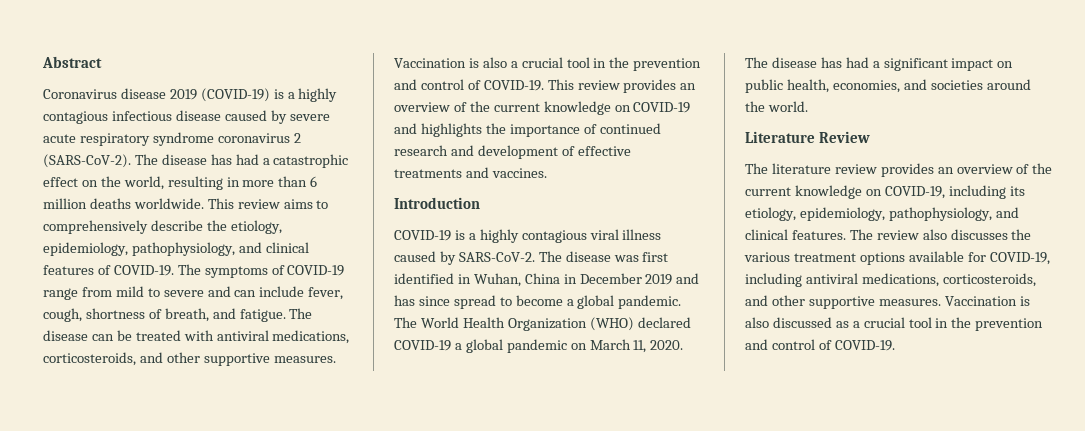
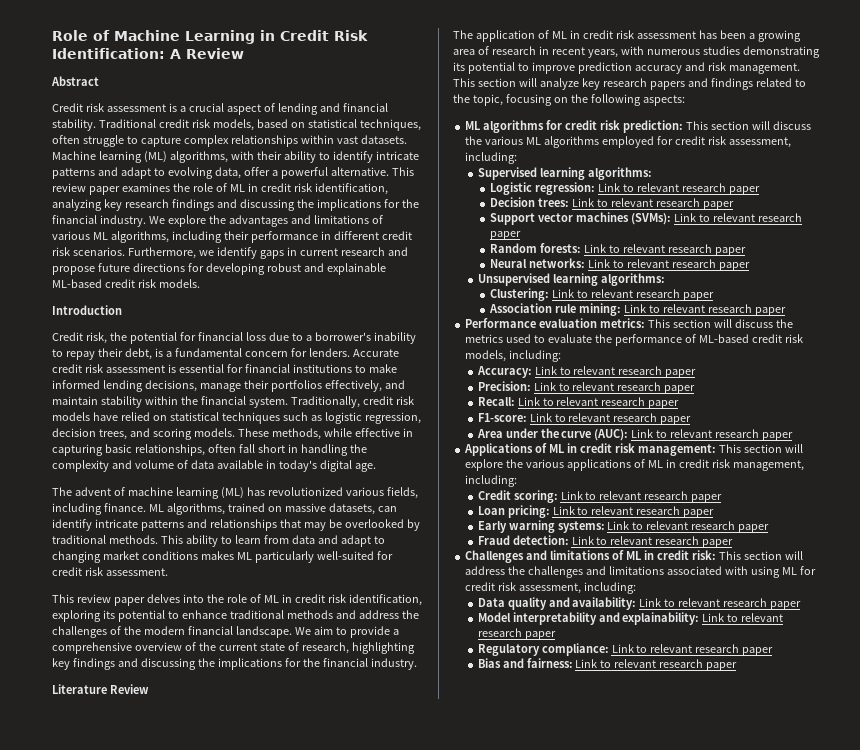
[42,56,102,68] [43,88,338,102] [43,110,330,124] [43,132,301,146] [43,154,349,168] [43,176,318,190] [43,198,329,209] [43,220,282,234] [43,242,309,256] [43,264,345,278] [43,286,344,300] [43,308,313,322] [43,330,350,344] [43,352,336,366] [394,57,702,71] [394,79,697,93] [394,101,691,115] [394,123,661,137] [394,145,631,159] [394,167,547,178] [394,197,480,209] [394,229,662,243] [394,251,669,265] [394,273,700,287] [394,295,682,309] [394,317,691,331] [394,339,684,353] [745,57,1014,71] [745,79,1031,93] [745,101,808,112] [745,131,870,143] [745,163,1053,177] [745,185,1025,199] [745,207,1019,221] [745,229,1032,240] [744,251,1050,265] [745,273,1036,287] [745,295,1030,309] [745,317,1044,331] [745,339,895,351] Abstract // Coronavirus disease 2019 (COVID-19) is a highly contagious infectious disease caused by severe acute respiratory syndrome coronavirus 2 (SARS-CoV-2). The disease has had a catastrophic effect on the world, resulting in more than 6 million deaths worldwide. This review aims to comprehensively describe the etiology, epidemiology, pathophysiology, and clinical features of COVID-19. The symptoms of COVID-19 range from mild to severe and can include fever, cough, shortness of breath, and fatigue. The disease can be treated with antiviral medications, corticosteroids, and other supportive measures. Vaccination is also a crucial tool in the prevention and control of COVID-19. This review provides an overview of the current knowledge on COVID-19 and highlights the importance of continued research and development of effective treatments and vaccines. // Introduction // COVID-19 is a highly contagious viral illness caused by SARS-CoV-2. The disease was first identified in Wuhan, China in December 2019 and has since spread to become a global pandemic. The World Health Organization (WHO) declared COVID-19 a global pandemic on March 11, 2020. The disease has had a significant impact on public health, economies, and societies around the world. // Literature Review // The literature review provides an overview of the current knowledge on COVID-19, including its etiology, epidemiology, pathophysiology, and clinical features. The review also discusses the various treatment options available for COVID-19, including antiviral medications, corticosteroids, and other supportive measures. Vaccination is also discussed as a crucial tool in the prevention and control of COVID-19. -> [52,30,368,44] [52,48,244,59] [51,76,99,86] [52,103,388,115] [52,119,421,131] [52,135,407,147] [52,151,419,163] [52,167,414,179] [52,183,388,195] [52,199,419,211] [52,215,383,227] [52,231,412,243] [52,247,408,259] [52,263,386,275] [52,279,200,288] [52,305,122,315] [52,332,416,344] [52,348,399,360] [52,364,397,373] [52,380,405,392] [52,396,414,408] [52,412,421,424] [52,428,413,440] [52,444,367,456] [52,460,376,472] [52,487,418,499] [52,503,397,515] [52,519,420,531] [52,535,385,547] [52,551,393,563] [52,567,168,576] [52,594,422,606] [52,610,419,622] [52,626,399,638] [52,642,415,654] [52,658,417,670] [52,684,149,694] [453,30,801,42] [453,46,820,58] [453,62,800,74] [453,78,806,90] [453,94,685,106] [465,120,811,133] [465,136,791,148] [465,152,518,164] [477,167,652,180] [490,182,760,195] [490,197,734,210] [490,212,802,225] [490,231,522,240] [490,243,746,256] [490,258,750,271] [477,273,665,286] [490,288,714,301] [489,303,786,316] [465,318,793,328] [465,334,803,346] [465,350,562,362] [476,366,697,378] [477,381,696,394] [477,397,680,409] [477,413,692,425] [476,428,794,441] [464,443,803,456] [465,459,804,471] [465,475,518,487] [477,490,723,503] [477,505,715,518] [477,520,770,533] [477,535,734,548] [465,550,803,563] [465,566,816,578] [465,582,637,594] [477,597,802,610] [477,612,784,625] [477,628,556,640] [477,643,774,656] [477,658,738,671] Role of Machine Learning in Credit Risk Identification: A Review // Abstract // Credit risk assessment is a crucial aspect of lending and financial stability. Traditional credit risk models, based on statistical techniques, often struggle to capture complex relationships within vast datasets. Machine learning (ML) algorithms, with their ability to identify intricate patterns and adapt to evolving data, offer a powerful alternative. This review paper examines the role of ML in credit risk identification, analyzing key research findings and discussing the implications for the financial industry. We explore the advantages and limitations of various ML algorithms, including their performance in different credit risk scenarios. Furthermore, we identify gaps in current research and propose future directions for developing robust and explainable ML-based credit risk models. // Introduction // Credit risk, the potential for financial loss due to a borrower's inability to repay their debt, is a fundamental concern for lenders. Accurate credit risk assessment is essential for financial institutions to make informed lending decisions, manage their portfolios effectively, and maintain stability within the financial system. Traditionally, credit risk models have relied on statistical techniques such as logistic regression, decision trees, and scoring models. These methods, while effective in capturing basic relationships, often fall short in handling the complexity and volume of data available in today's digital age. // The advent of machine learning (ML) has revolutionized various fields, including finance. ML algorithms, trained on massive datasets, can identify intricate patterns and relationships that may be overlooked by traditional methods. This ability to learn from data and adapt to changing market conditions makes ML particularly well-suited for credit risk assessment. // This review paper delves into the role of ML in credit risk identification, exploring its potential to enhance traditional methods and address the challenges of the modern financial landscape. We aim to provide a comprehensive overview of the current state of research, highlighting key findings and discussing the implications for the financial industry. // Literature Review // The application of ML in credit risk assessment has been a growing area of research in recent years, with numerous studies demonstrating its potential to improve prediction accuracy and risk management. This section will analyze key research papers and findings related to the topic, focusing on the following aspects: // ML algorithms for credit risk prediction: This section will discuss the various ML algorithms employed for credit risk assessment, including: // Supervised learning algorithms: // Logistic regression: Link to relevant research paper // Decision trees: Link to relevant research paper // Support vector machines (SVMs): Link to relevant research paper // Random forests: Link to relevant research paper // Neural networks: Link to relevant research paper // Unsupervised learning algorithms: // Clustering: Link to relevant research paper // Association rule mining: Link to relevant research paper // Performance evaluation metrics: This section will discuss the metrics used to evaluate the performance of ML-based credit risk models, including: // Accuracy: Link to relevant research paper // Precision: Link to relevant research paper // Recall: Link to relevant research paper // F1-score: Link to relevant research paper // Area under the curve (AUC): Link to relevant research paper // Applications of ML in credit risk management: This section will explore the various applications of ML in credit risk management, including: // Credit scoring: Link to relevant research paper // Loan pricing: Link to relevant research paper // Early warning systems: Link to relevant research paper // Fraud detection: Link to relevant research paper // Challenges and limitations of ML in credit risk: This section will address the challenges and limitations associated with using ML for credit risk assessment, including: // Data quality and availability: Link to relevant research paper // Model interpretability and explainability: Link to relevant research paper // Regulatory compliance: Link to relevant research paper // Bias and fairness: Link to relevant research paper

